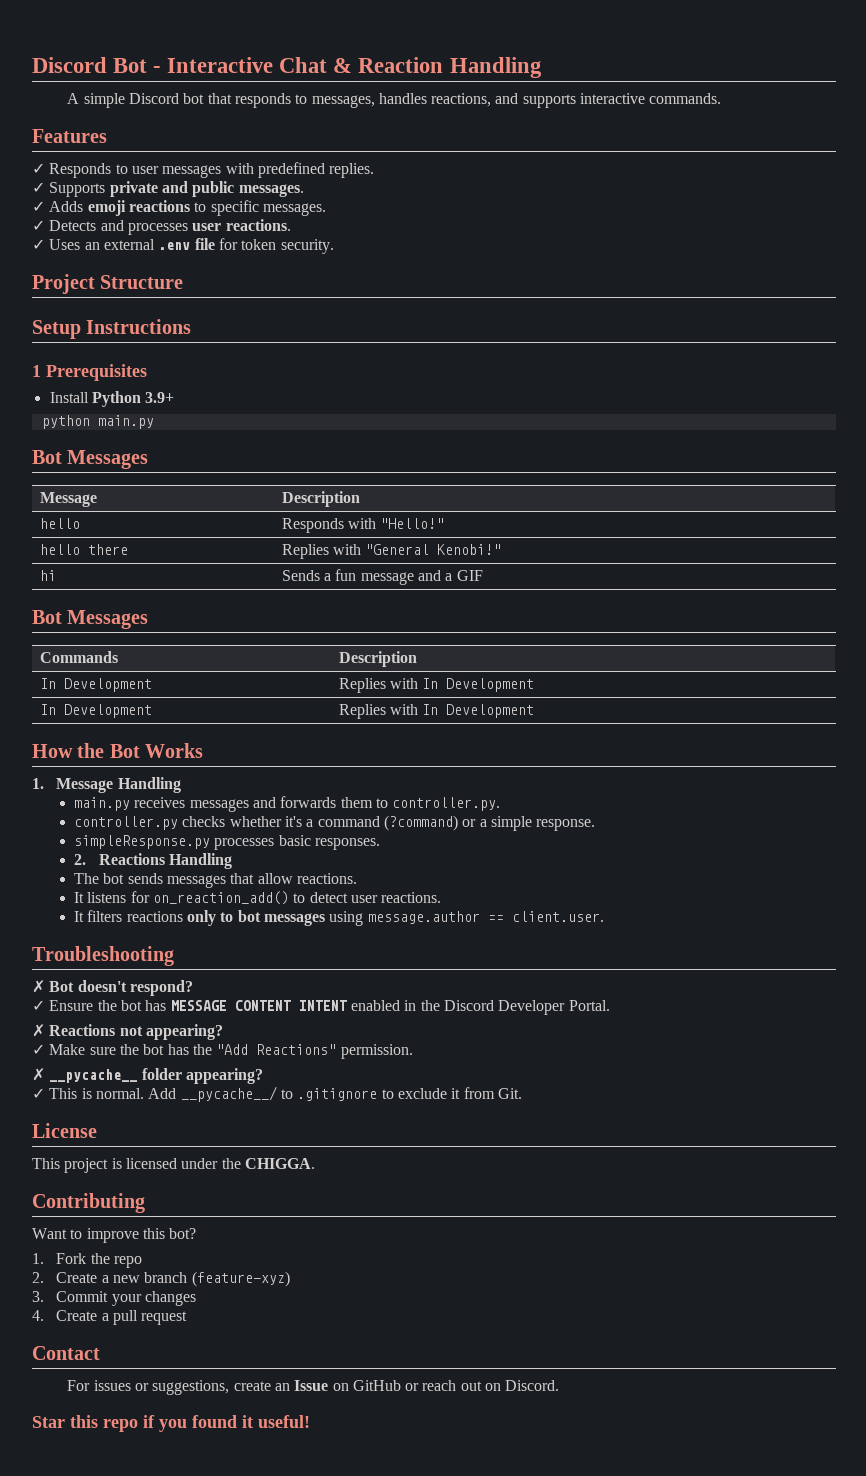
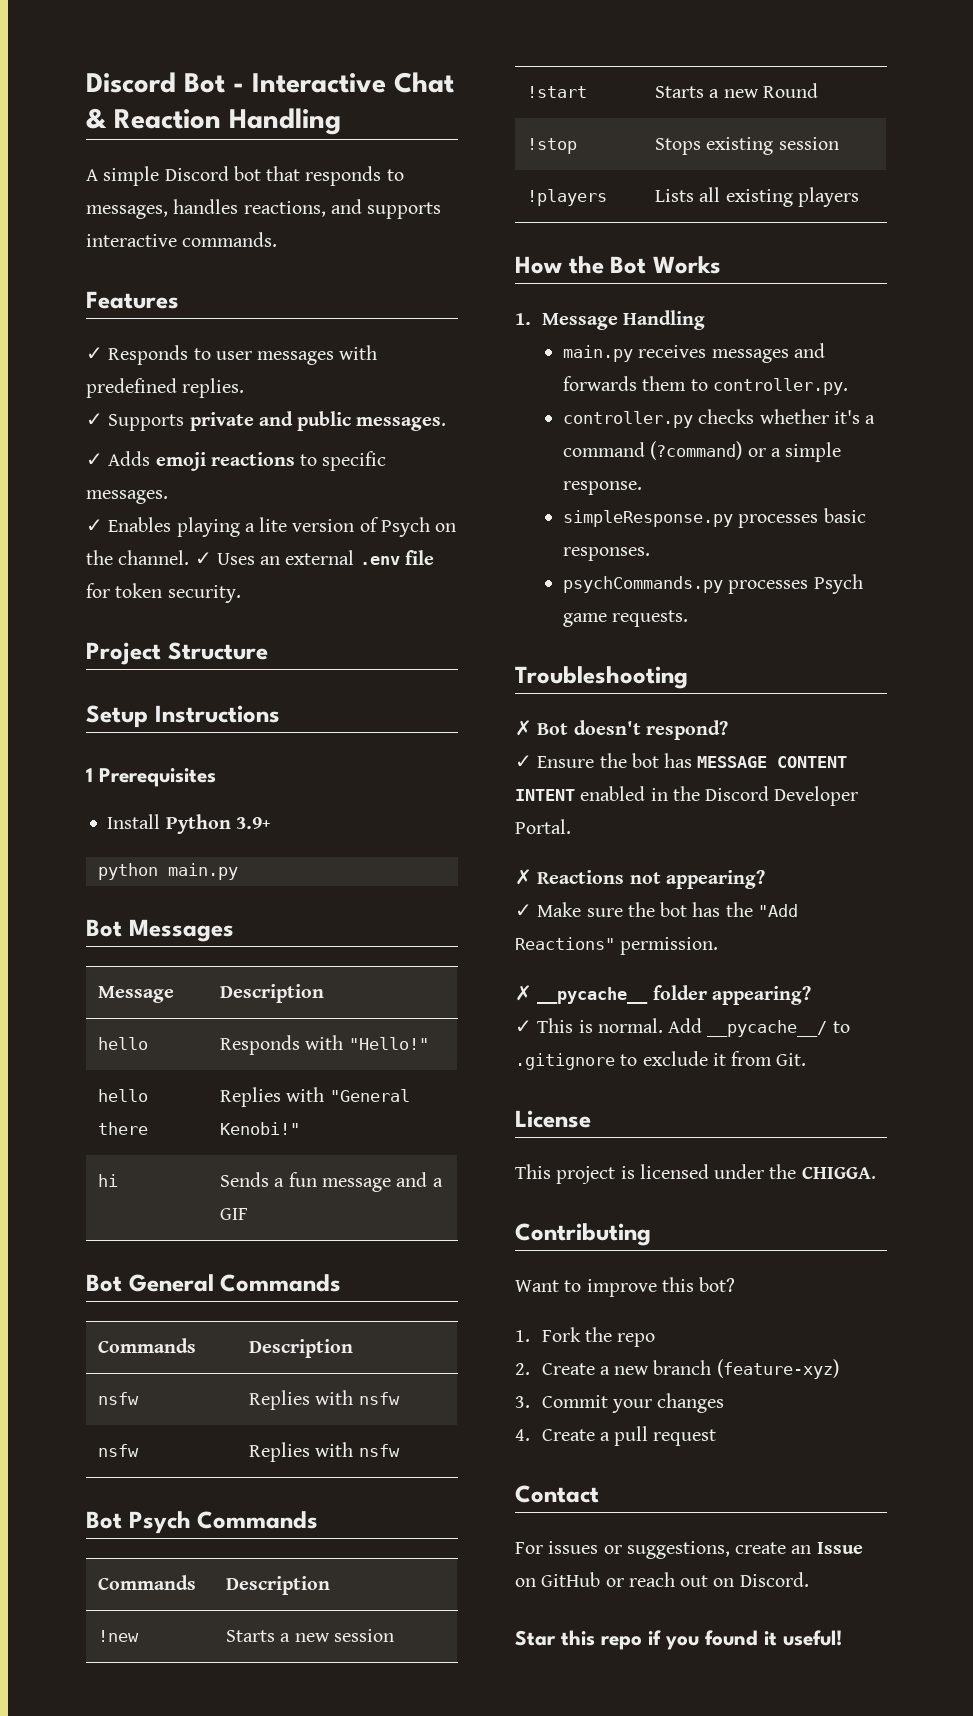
[49,219,291,235] Detects and processes user reactions. // -> [108,517,457,537] [86,550,190,565] Enables playing a lite version of Psych on the channel.
[67,610,149,629] [39,651,118,663] [338,651,417,667] [39,678,152,692] [338,678,535,693] [39,704,152,718] [338,704,535,719] Messages // Commands | Description // In Development | Replies with In Development // In Development | Replies with In Development -> [128,1274,342,1292] [98,1338,197,1353] [249,1339,354,1358] [98,1392,140,1405] [249,1390,400,1410] [98,1444,140,1457] [249,1442,400,1462] [86,1511,319,1534] [98,1575,197,1590] [226,1576,331,1595] [98,1630,140,1642] [226,1629,395,1642] [527,86,588,98] [655,83,819,98] [527,138,578,154] [655,137,839,155] [527,189,608,206] [655,187,860,207] General Commands // Commands | Description // nsfw | Replies with nsfw // nsfw | Replies with nsfw // Bot Psych Commands // Commands | Description // !new | Starts a new session // !start | Starts a new Round // !stop | Stops existing session // !players | Lists all existing players
[74,853,232,869] [74,873,358,888] [74,891,442,905] [74,910,604,926] 2. Reactions Handling // The bot sends messages that allow reactions. // It listens for on_reaction_add() to detect user reactions. // It filters reactions only to bot messages using message.author == client.user. -> [563,574,863,594] [563,610,689,627] psychCommands.py processes Psych game requests.

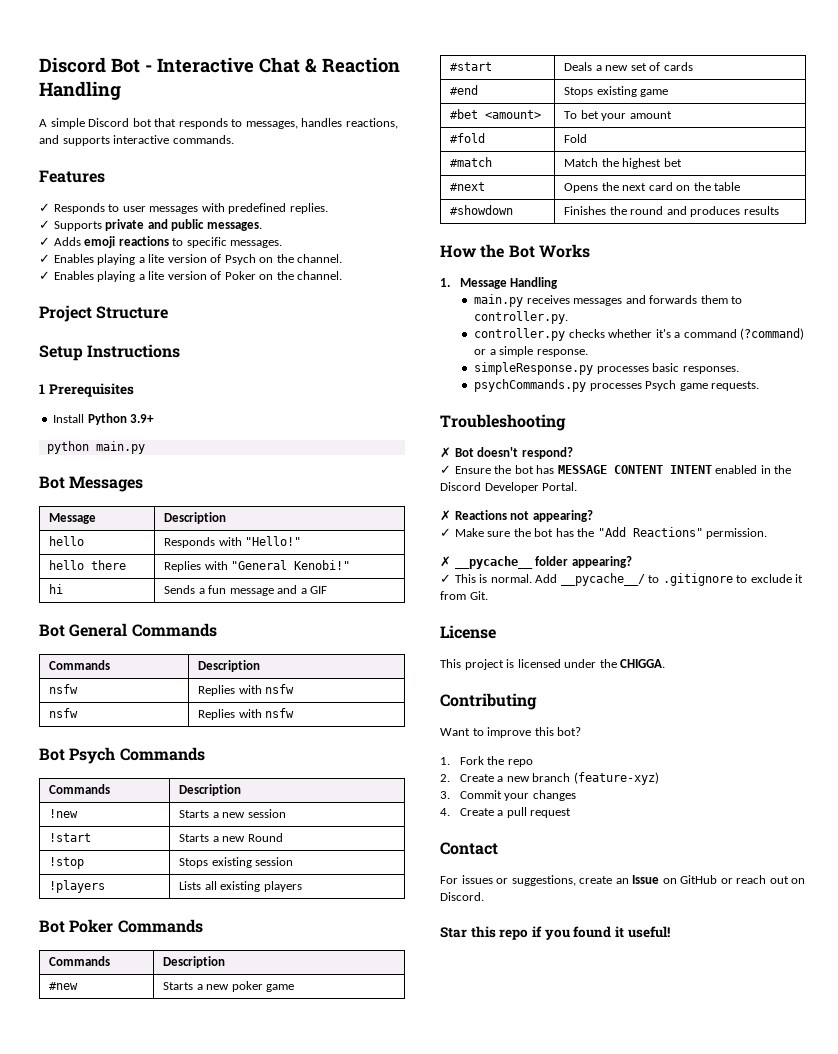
[194,550,434,565] [86,583,241,603] ✓ Uses an external .env file for token security. -> [39,271,343,282] // ✓ Enables playing a lite version of Poker on the channel.
(860, 197) none -> [39,919,203,933] [48,956,110,966] [162,956,225,968] [48,982,78,990] [162,981,295,992] [449,62,492,71] [563,62,693,71] [449,85,478,95] [563,86,669,97] [449,109,541,119] [563,110,672,121] [449,133,485,143] [563,134,587,143] [449,157,492,167] [563,158,682,169] [449,182,485,191] [563,182,741,193] [449,205,513,215] [563,206,779,217] // Bot Poker Commands // Commands | Description // #new | Starts a new poker game // #start | Deals a new set of cards // #end | Stops existing game // #bet <amount> | To bet your amount // #fold | Fold // #match | Match the highest bet // #next | Opens the next card on the table // #showdown | Finishes the round and produces results

